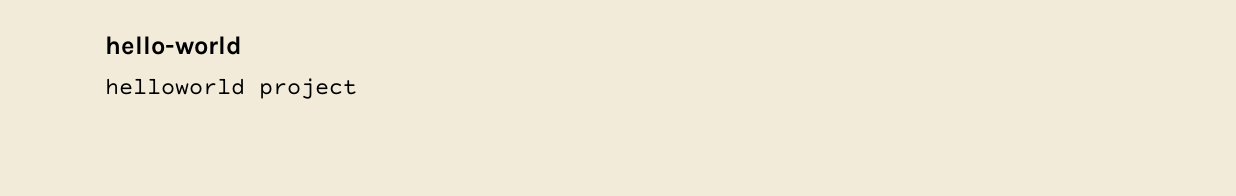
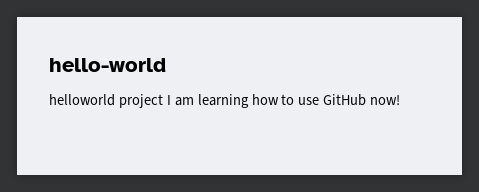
(357, 88) none -> [166,94,401,108] I am learning how to use GitHub now!

